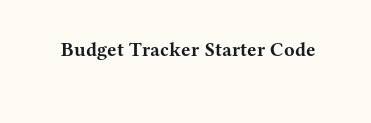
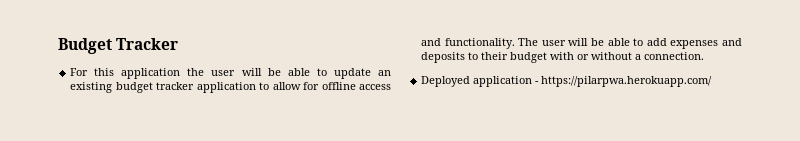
[204,42,316,57] Starter Code -> [70,68,391,79] [70,82,392,93] [421,38,742,49] [421,52,705,63] [421,76,713,87] // For this application the user will be able to update an existing budget tracker application to allow for offline access and functionality. The user will be able to add expenses and deposits to their budget with or without a connection. // Deployed application - https://pilarpwa.herokuapp.com/

